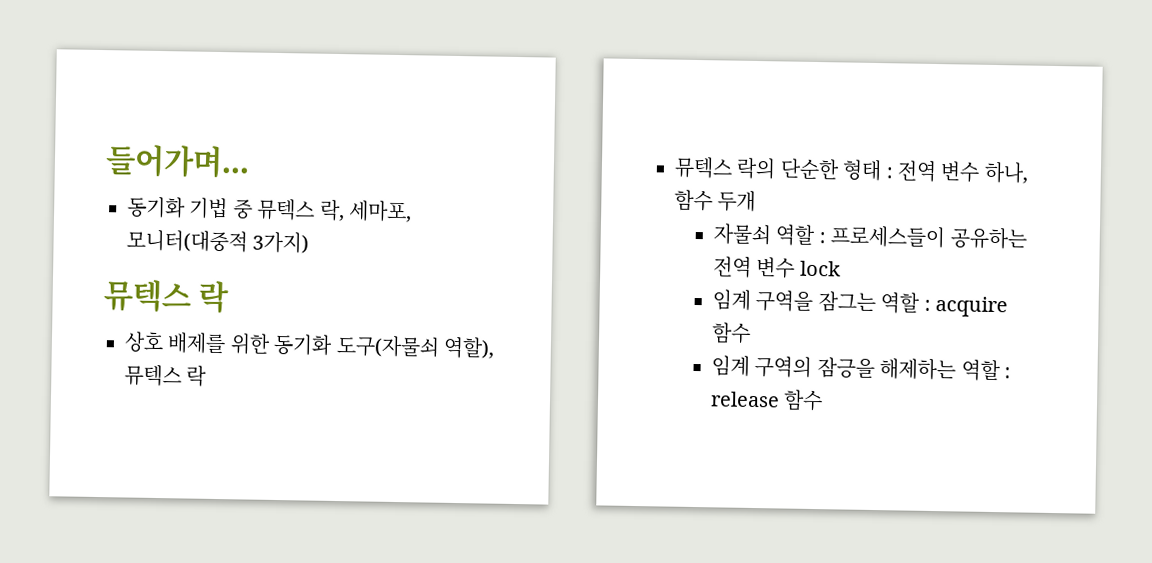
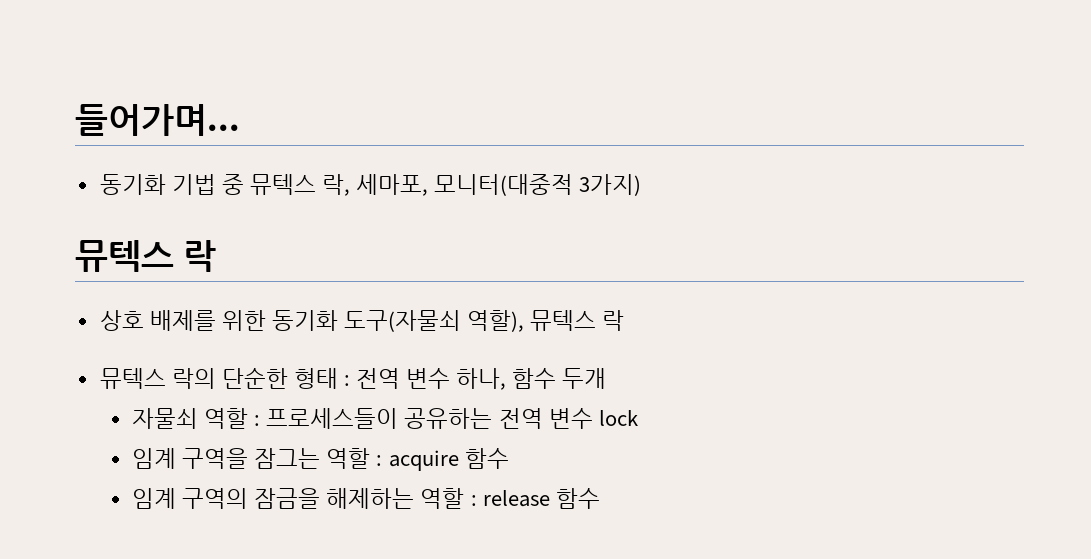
[816,357,875,379] 잠긍을 -> [254,488,321,509] 잠금을

